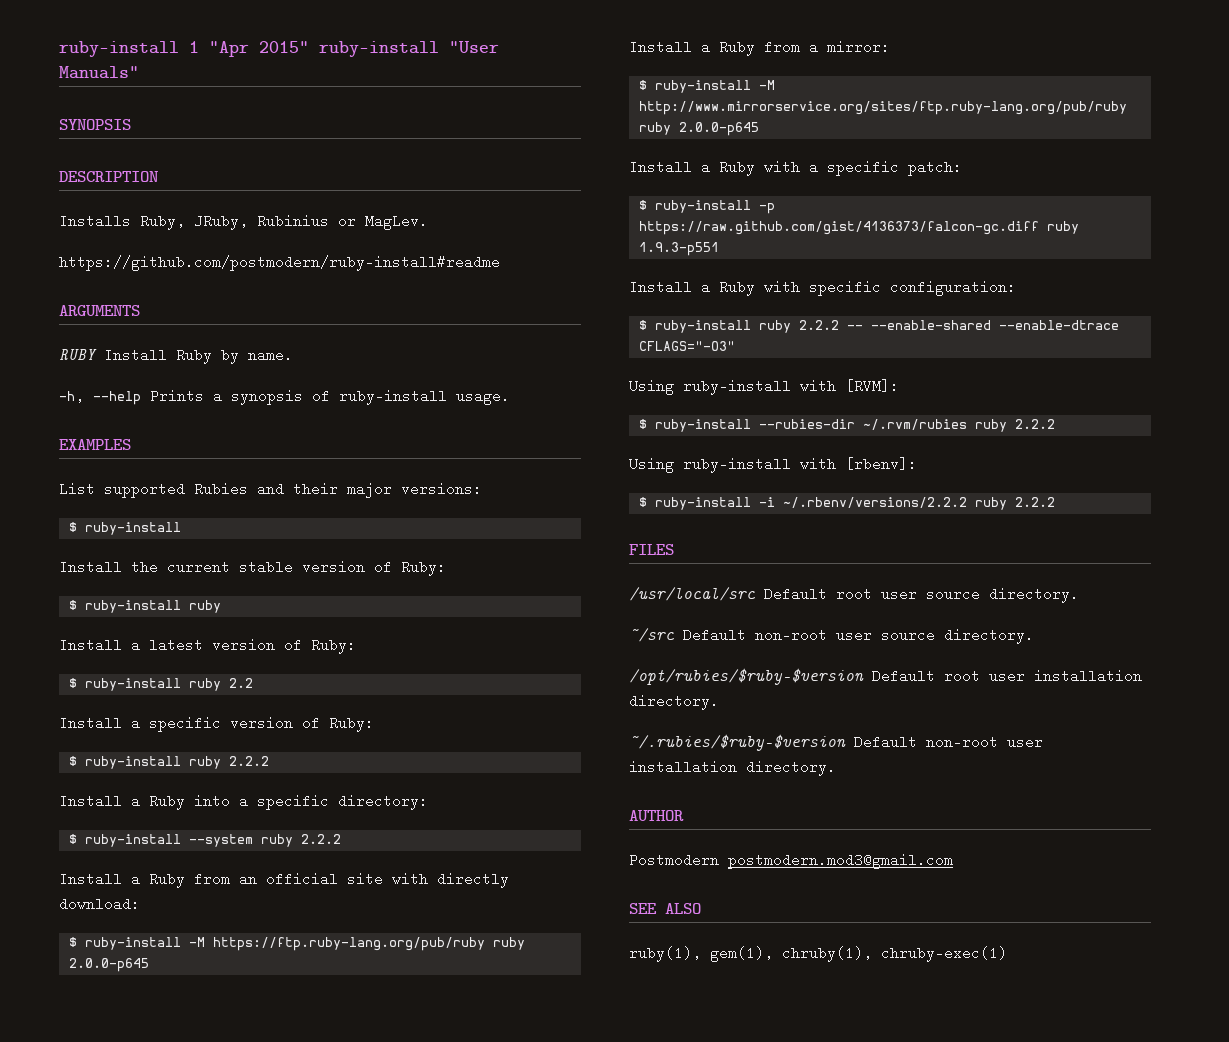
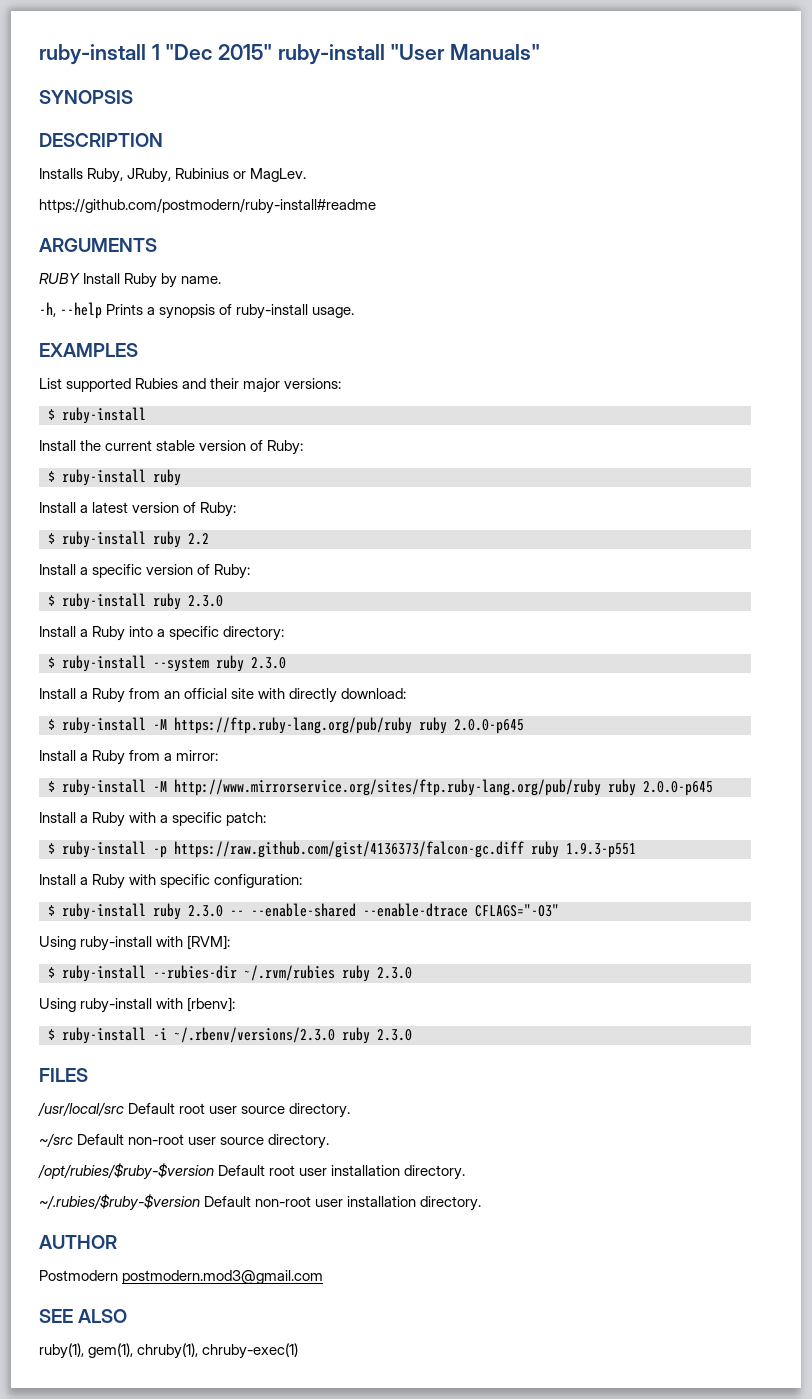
[209,41,249,57] "Apr -> [165,44,213,60] "Dec
[228,756,269,766] 2.2.2 -> [188,595,223,607] 2.3.0
[300,834,341,844] 2.2.2 -> [251,657,286,669] 2.3.0
[798,320,839,330] 2.2.2 -> [188,905,223,917] 2.3.0
[1014,419,1055,429] 2.2.2 -> [377,967,412,979] 2.3.0
[782,497,1055,510] ~/.rbenv/versions/2.2.2 ruby 2.2.2 -> [174,1027,412,1044] ~/.rbenv/versions/2.3.0 ruby 2.3.0

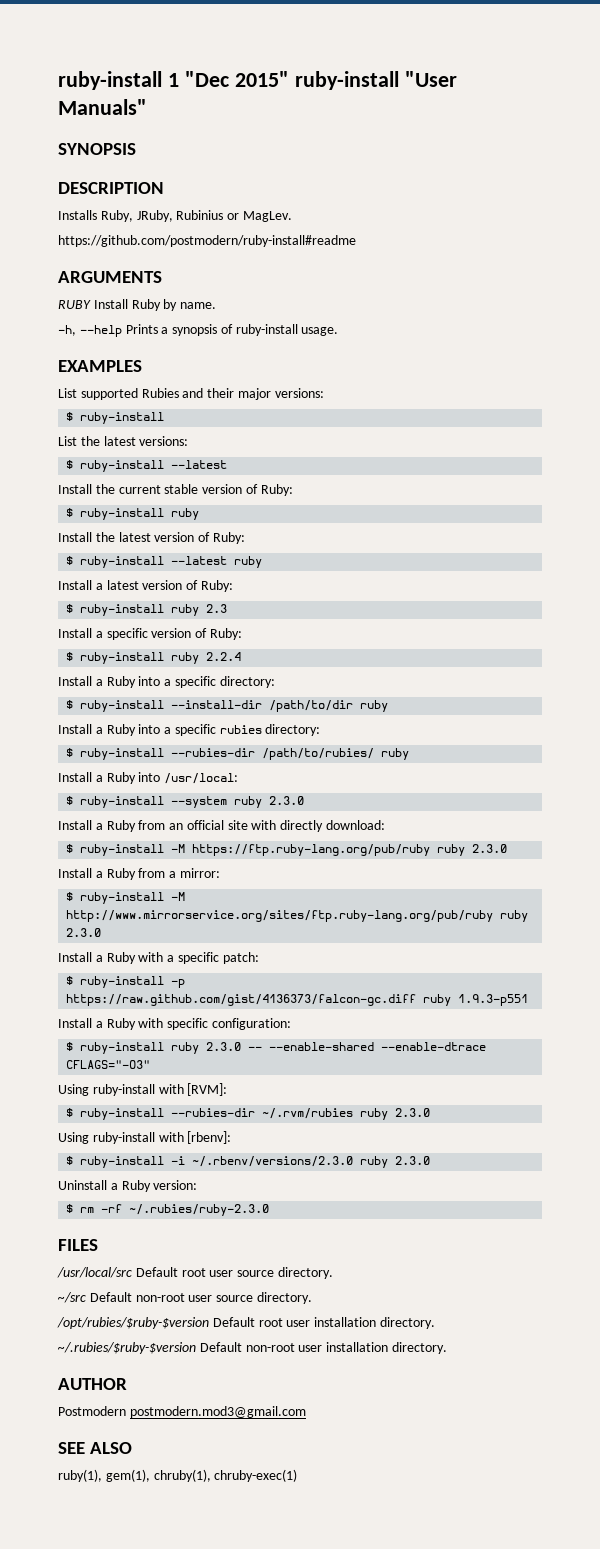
(146, 415) none -> [58,436,189,446] [66,460,228,472] // List the latest versions: // $ ruby-install --latest
(181, 477) none -> [58,532,245,544] [66,556,263,568] // Install the latest version of Ruby: // $ ruby-install --latest ruby
[188,533,209,545] 2.2 -> [206,604,228,613] 2.3
[188,595,223,607] 2.3.0 -> [206,652,242,661] 2.2.4
(285, 633) none -> [66,700,389,712] [58,724,321,736] [66,748,410,760] [58,772,239,784] // $ ruby-install --install-dir /path/to/dir ruby // Install a Ruby into a specific rubies directory: // $ ruby-install --rubies-dir /path/to/rubies/ ruby // Install a Ruby into /usr/local:
[454,719,524,734] 2.0.0-p645 -> [472,844,508,853] 2.3.0
[643,781,713,796] 2.0.0-p645 -> [66,928,102,937] 2.3.0
(412, 1035) none -> [58,1180,198,1192] [66,1204,270,1216] // Uninstall a Ruby version: // $ rm -rf ~/.rubies/ruby-2.3.0

